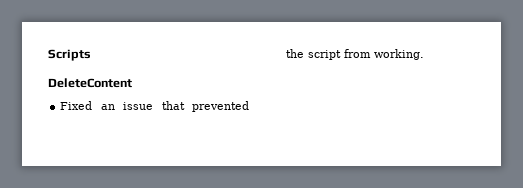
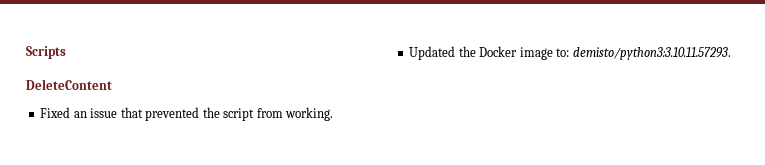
(425, 54) none -> [409,46,731,60] // Updated the Docker image to: demisto/python3:3.10.11.57293.

